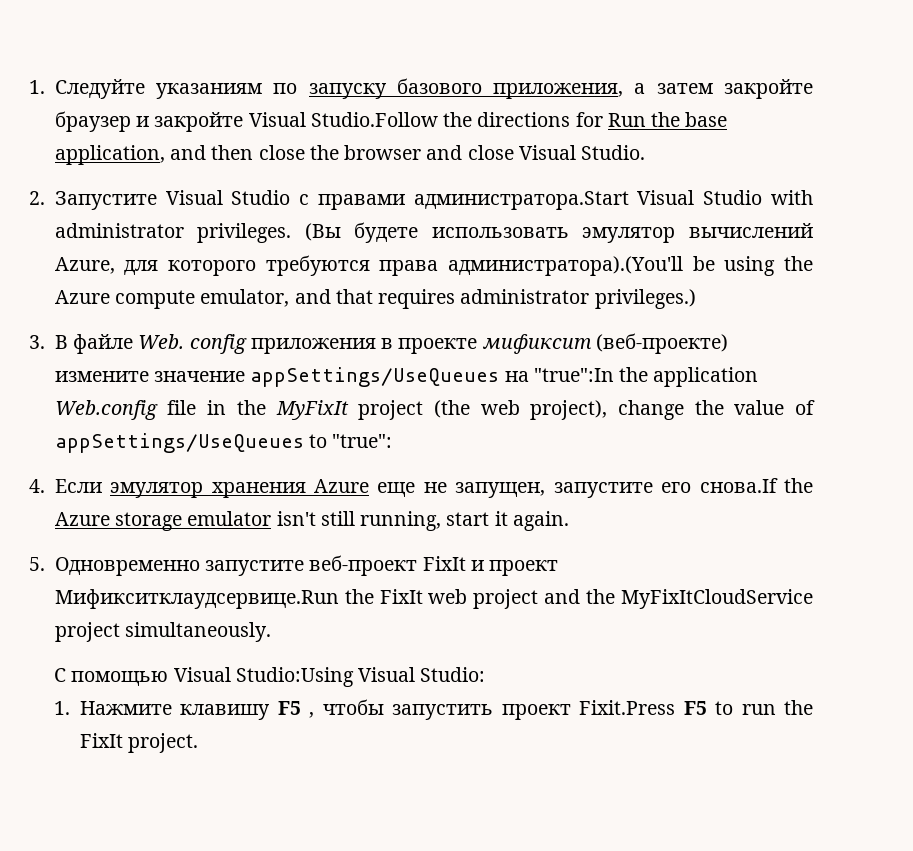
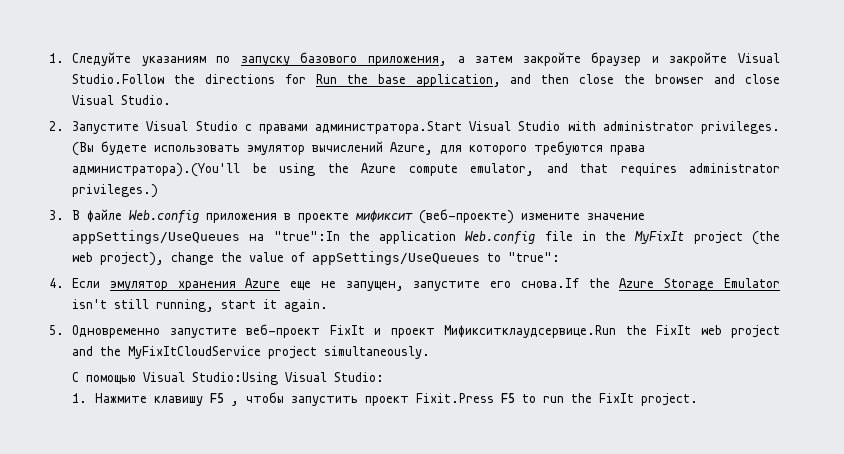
[138,334,247,354] Web. config -> [129,210,200,224] Web.config
[115,511,272,531] storage emulator -> [664,278,781,291] Storage Emulator

